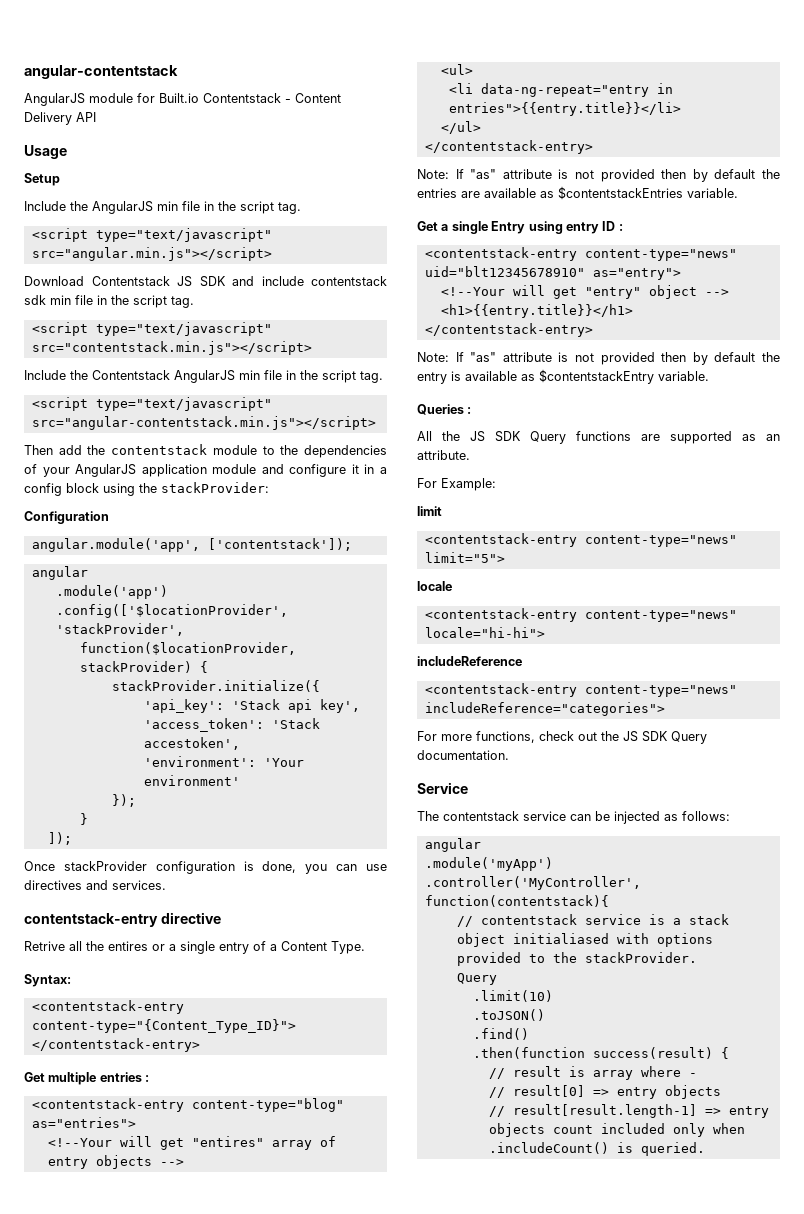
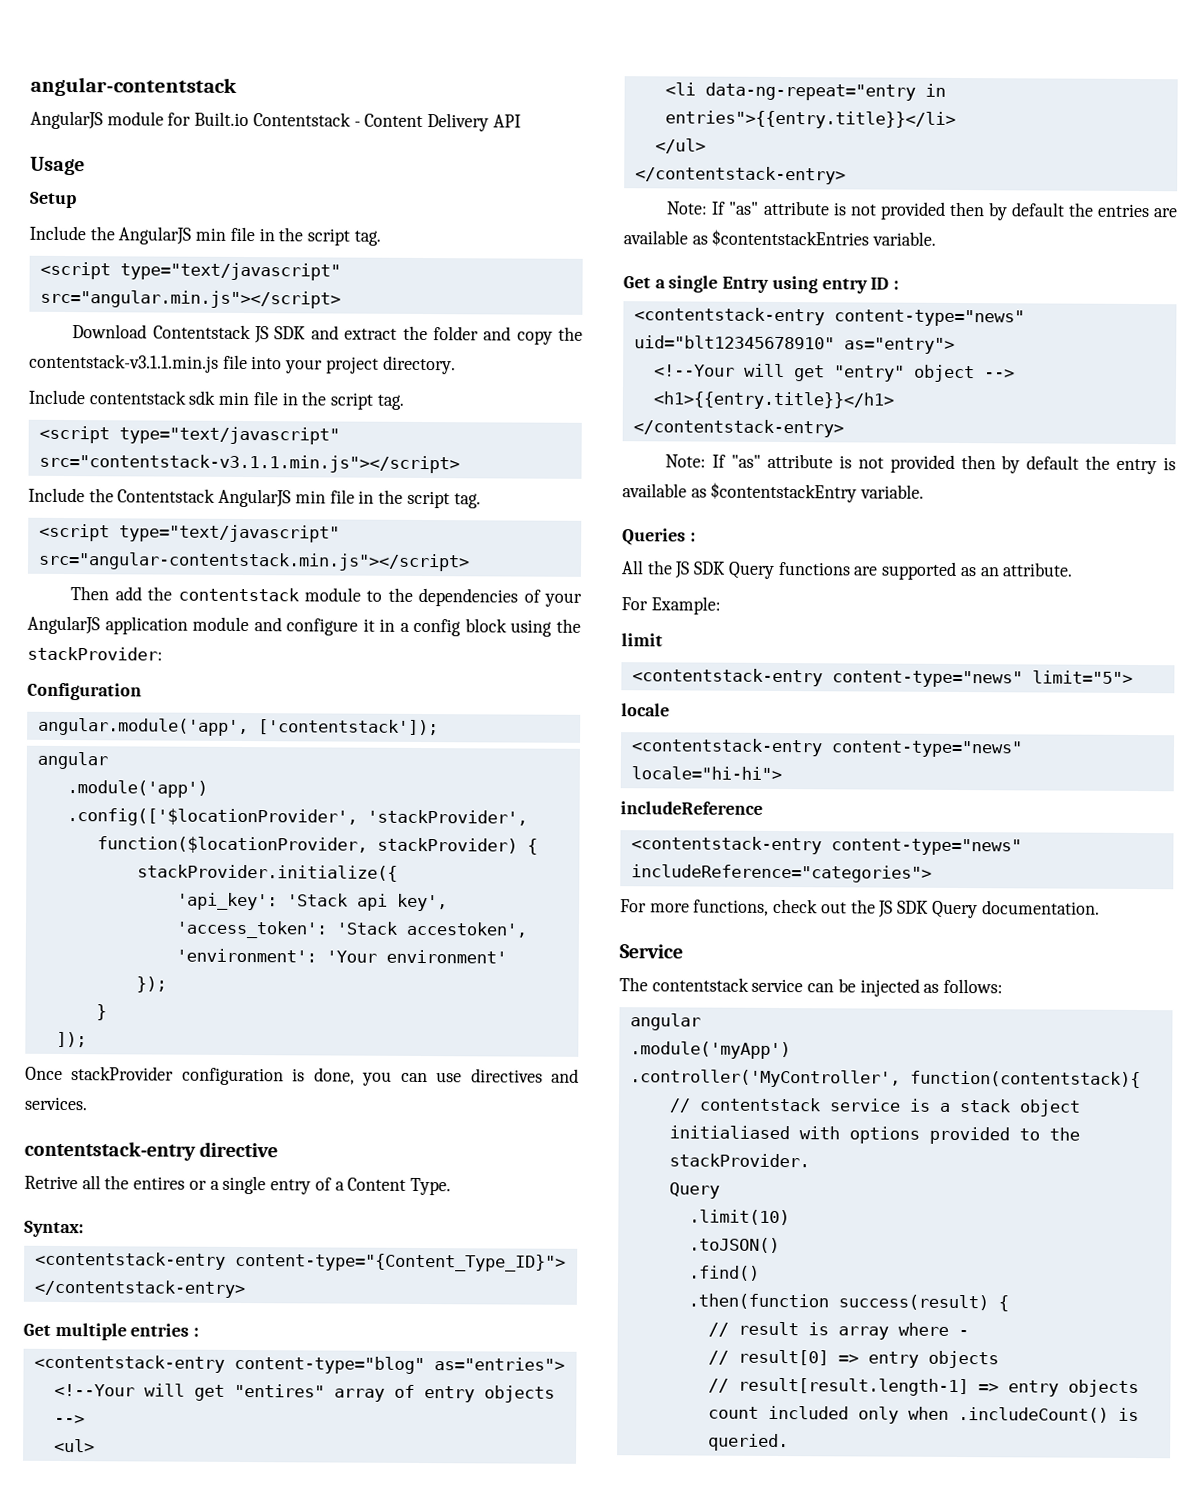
[261,276,304,286] include -> [344,325,583,345] [29,353,456,375] [28,389,85,405] extract the folder and copy the contentstack-v3.1.1.min.js file into your project directory. // Include
[31,341,312,355] src="contentstack.min.js"></script> -> [38,453,460,474] src="contentstack-v3.1.1.min.js"></script>

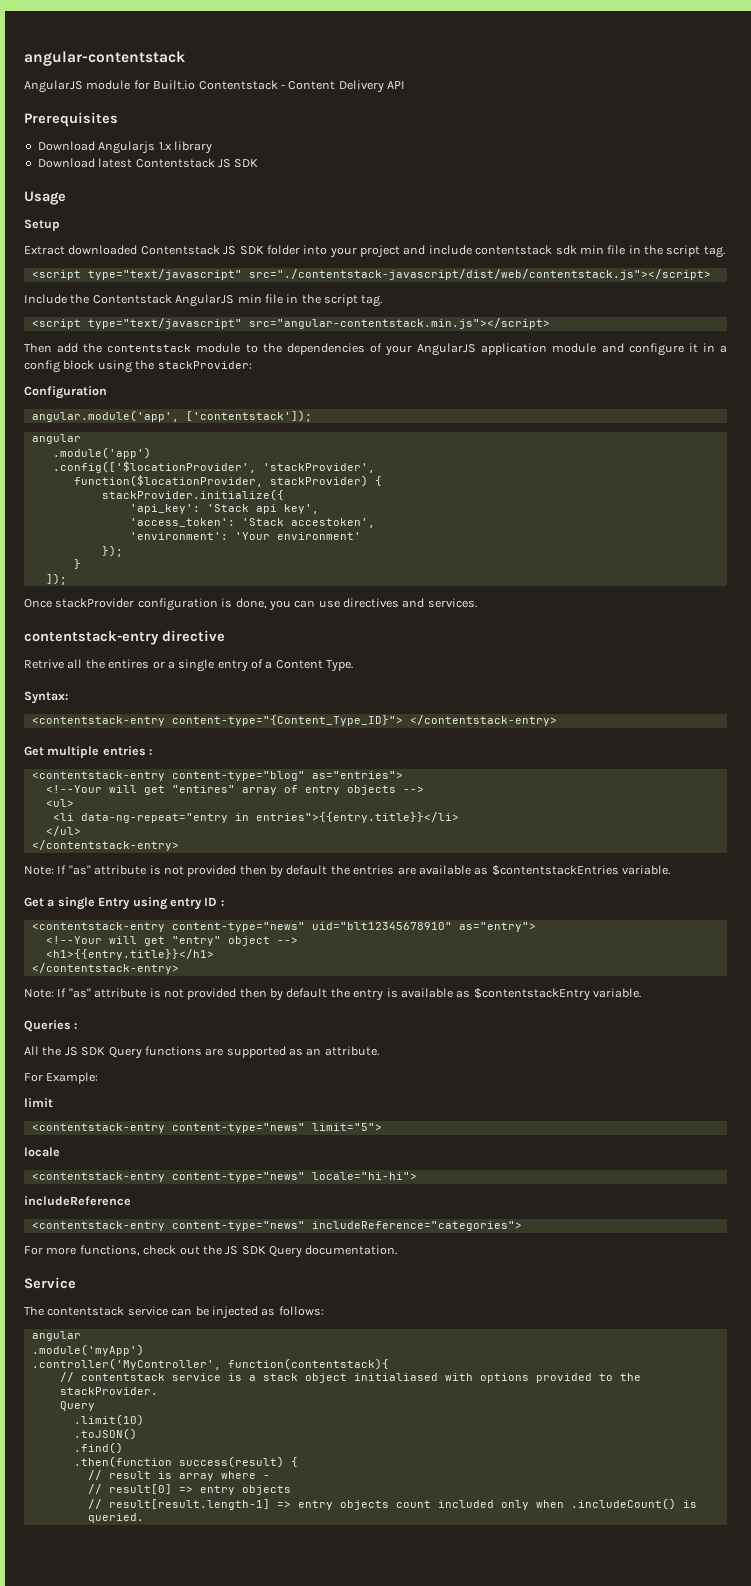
[30,156,85,176] [29,191,77,209] [29,225,381,246] [39,261,341,281] [39,289,341,309] [72,324,583,345] [29,353,248,373] Usage // Setup // Include the AngularJS min file in the script tag. // <script type="text/javascript" src="angular.min.js"></script> // Download Contentstack JS SDK and extract the folder and copy the contentstack-v3.1.1.min.js file -> [24,112,118,127] [37,141,212,154] [37,158,259,168] [24,191,66,205] [24,219,60,231] [24,245,300,255] Prerequisites // Download Angularjs 1.x library // Download latest Contentstack JS SDK // Usage // Setup // Extract downloaded Contentstack JS SDK folder
[382,355,456,375] [28,389,85,405] directory. // Include -> [403,245,472,255] and include
[38,453,460,474] src="contentstack-v3.1.1.min.js"></script> -> [248,269,711,280] src="./contentstack-javascript/dist/web/contentstack.js"></script>

